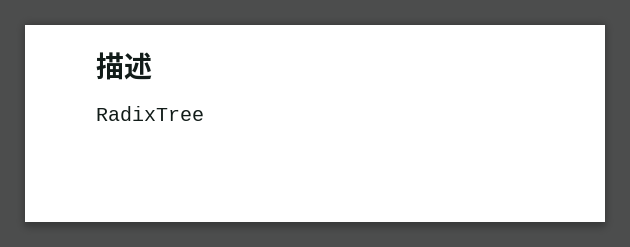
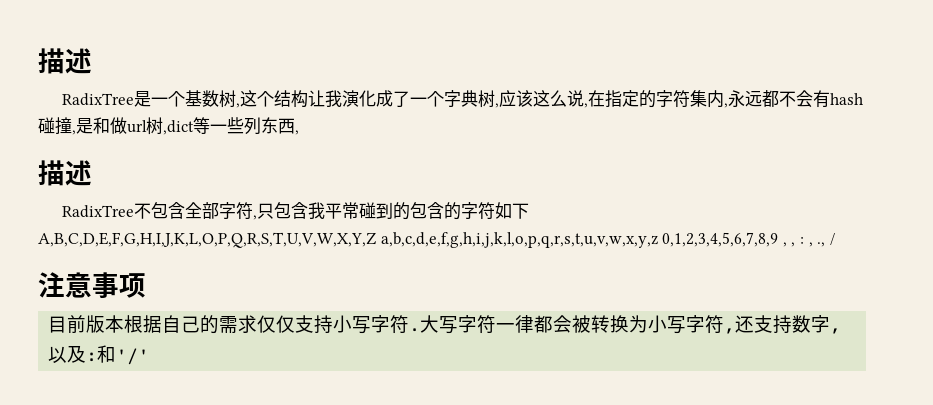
[96,52,152,80] [96,106,204,121] 描述 // RadixTree -> [38,48,92,74] [61,90,863,108] [38,117,299,135] [38,160,92,186] [61,202,529,220] [38,232,835,248] [38,272,146,298] [48,315,842,334] [48,345,150,365] 描述 // RadixTree是一个基数树,这个结构让我演化成了一个字典树,应该这么说,在指定的字符集内,永远都不会有hash碰撞,是和做url树,dict等一些列东西, // 描述 // RadixTree不包含全部字符,只包含我平常碰到的包含的字符如下A,B,C,D,E,F,G,H,I,J,K,L,O,P,Q,R,S,T,U,V,W,X,Y,Z a,b,c,d,e,f,g,h,i,j,k,l,o,p,q,r,s,t,u,v,w,x,y,z 0,1,2,3,4,5,6,7,8,9 , , : , ., / // 注意事项 // 目前版本根据自己的需求仅仅支持小写字符.大写字符一律都会被转换为小写字符,还支持数字,以及:和'/'

